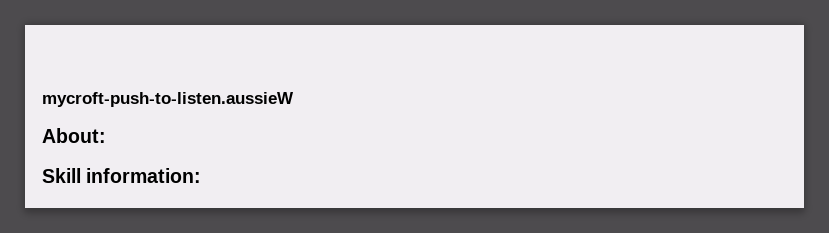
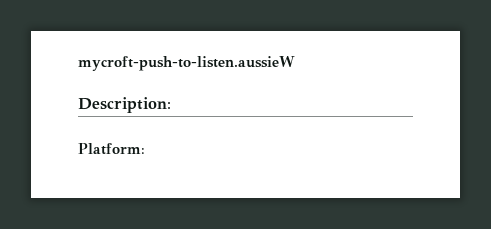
[42,128,106,143] [42,168,202,183] About: // Skill information: -> [78,97,171,113] [78,143,145,155] Description: // Platform:

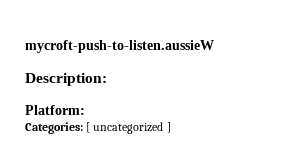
(145, 149) none -> [25,122,171,134] // Categories: [ uncategorized ]

